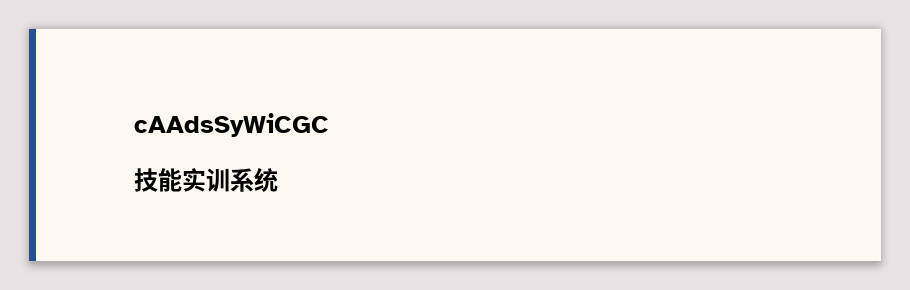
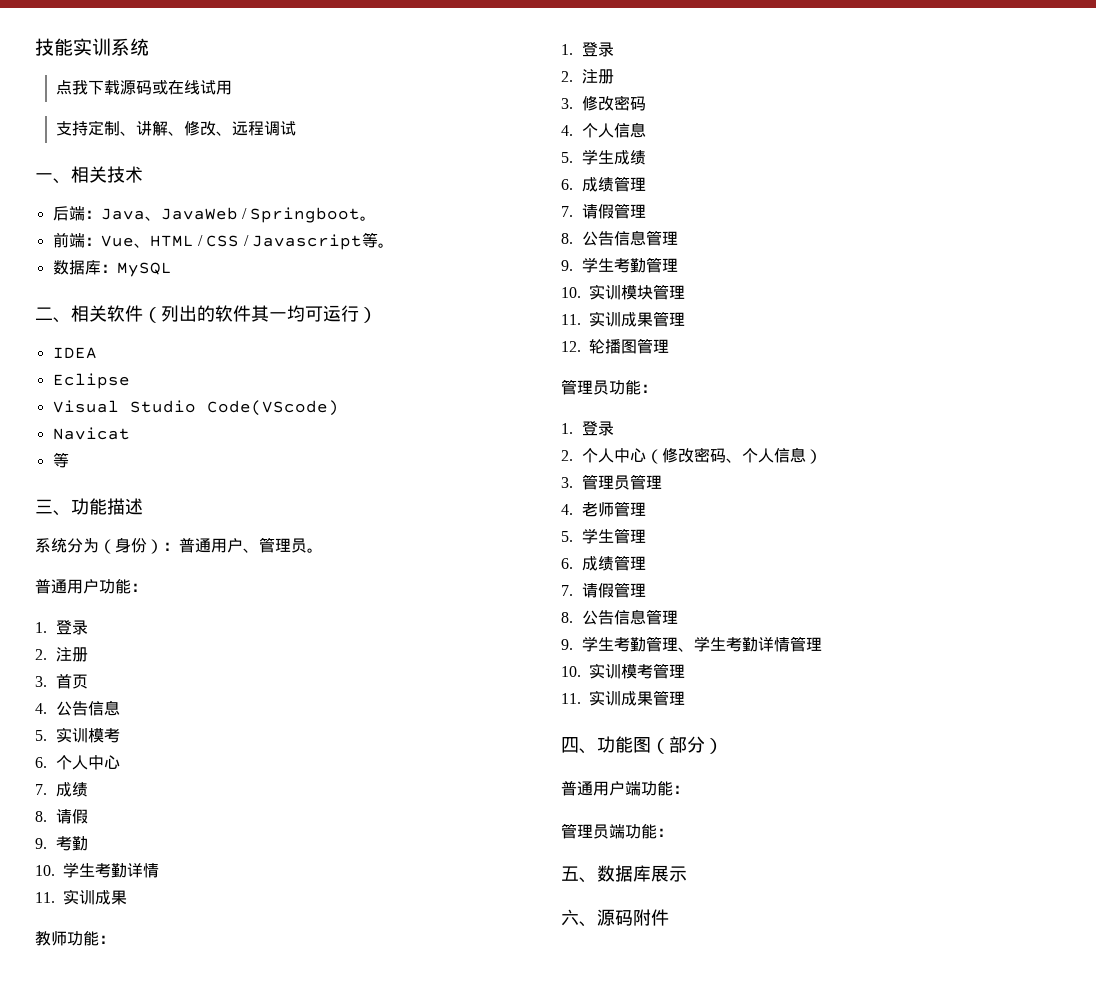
[134,113,329,137] cAAdsSyWiCGC // -> (35, 47) none
(278, 180) none -> [55,80,232,95] [55,120,296,136] [35,166,143,184] [52,206,377,223] [52,232,394,250] [52,260,172,277] [35,305,377,323] [52,347,97,359] [52,373,130,389] [52,400,339,416] [52,427,130,440] [52,452,69,468] [35,498,143,516] [35,537,323,554] [35,579,147,594] [35,620,88,635] [35,647,88,662] [35,674,88,689] [35,700,120,716] [35,727,120,743] [35,755,120,770] [35,782,88,797] [35,809,88,824] [35,836,88,851] [35,862,159,878] [35,889,127,905] [35,931,115,946] [561,42,614,57] [561,69,614,84] [561,95,646,111] [561,122,646,138] [561,149,646,165] [561,176,646,192] [561,203,646,219] [561,230,678,246] [561,257,678,273] [561,284,685,300] [561,311,685,327] [561,338,669,354] [561,379,657,395] [561,421,614,436] [561,447,822,464] [561,474,662,490] [561,501,646,517] [561,528,646,544] [561,555,646,571] [561,582,646,598] [561,609,678,625] [561,636,822,652] [561,663,685,679] [561,690,685,706] [561,736,723,754] [561,781,689,796] [561,823,673,839] [561,865,687,883] [561,909,669,927] // 点我下载源码或在线试用 // 支持定制、讲解、修改、远程调试 // 一、相关技术 // 后端：Java、JavaWeb / Springboot。 // 前端：Vue、HTML / CSS / Javascript等。 // 数据库：MySQL // 二、相关软件（列出的软件其一均可运行） // IDEA // Eclipse // Visual Studio Code(VScode) // Navicat // 等 // 三、功能描述 // 系统分为（身份）：普通用户、管理员。 // 普通用户功能： // 1.登录 // 2.注册 // 3.首页 // 4.公告信息 // 5.实训模考 // 6.个人中心 // 7.成绩 // 8.请假 // 9.考勤 // 10.学生考勤详情 // 11.实训成果 // 教师功能： // 1.登录 // 2.注册 // 3.修改密码 // 4.个人信息 // 5.学生成绩 // 6.成绩管理 // 7.请假管理 // 8.公告信息管理 // 9.学生考勤管理 // 10.实训模块管理 // 11.实训成果管理 // 12.轮播图管理 // 管理员功能： // 1.登录 // 2.个人中心（修改密码、个人信息） // 3.管理员管理 // 4.老师管理 // 5.学生管理 // 6.成绩管理 // 7.请假管理 // 8.公告信息管理 // 9.学生考勤管理、学生考勤详情管理 // 10.实训模考管理 // 11.实训成果管理 // 四、功能图（部分） // 普通用户端功能： // 管理员端功能： // 五、数据库展示 // 六、源码附件

